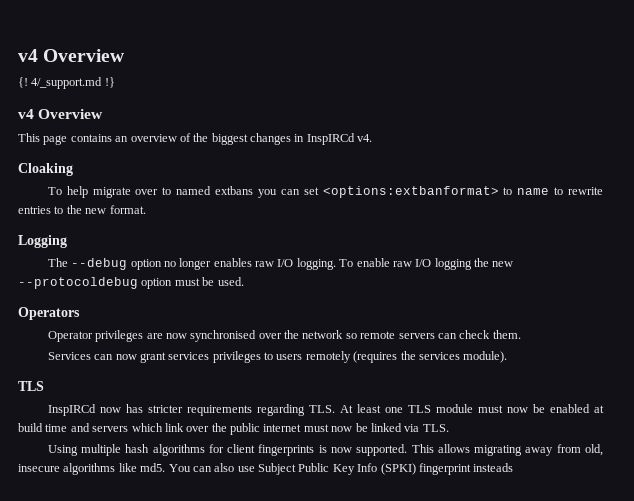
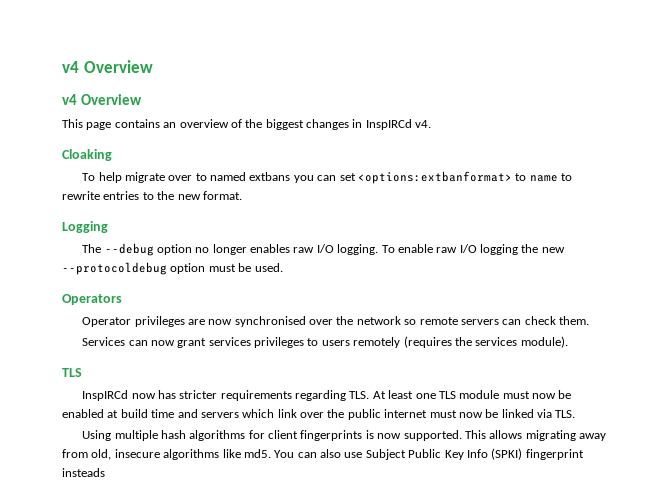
[18,49,125,62] [18,77,115,89] v4 Overview // {! 4/_support.md !} -> [62,60,153,73] v4 Overview

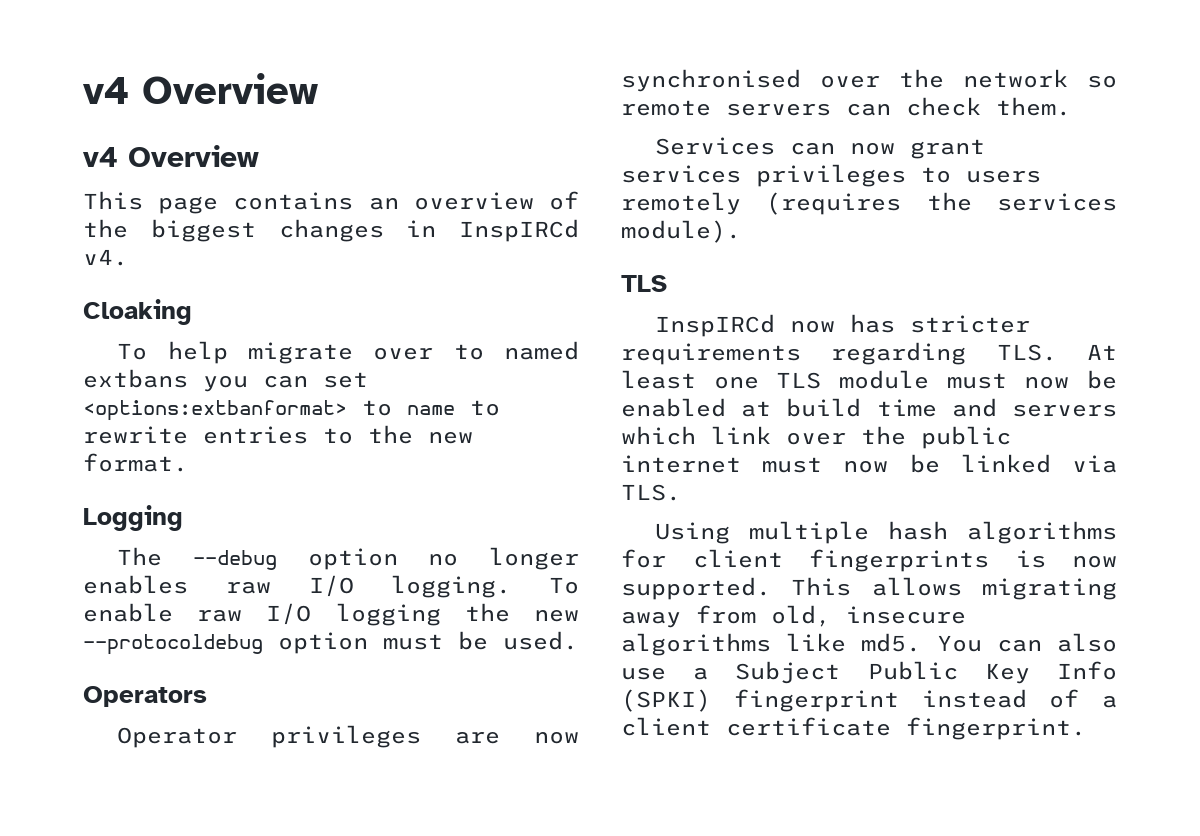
(363, 455) none -> [693,667,709,680] a
[62,468,105,477] insteads -> [921,689,1117,708] [621,717,1086,740] instead of a client certificate fingerprint.

